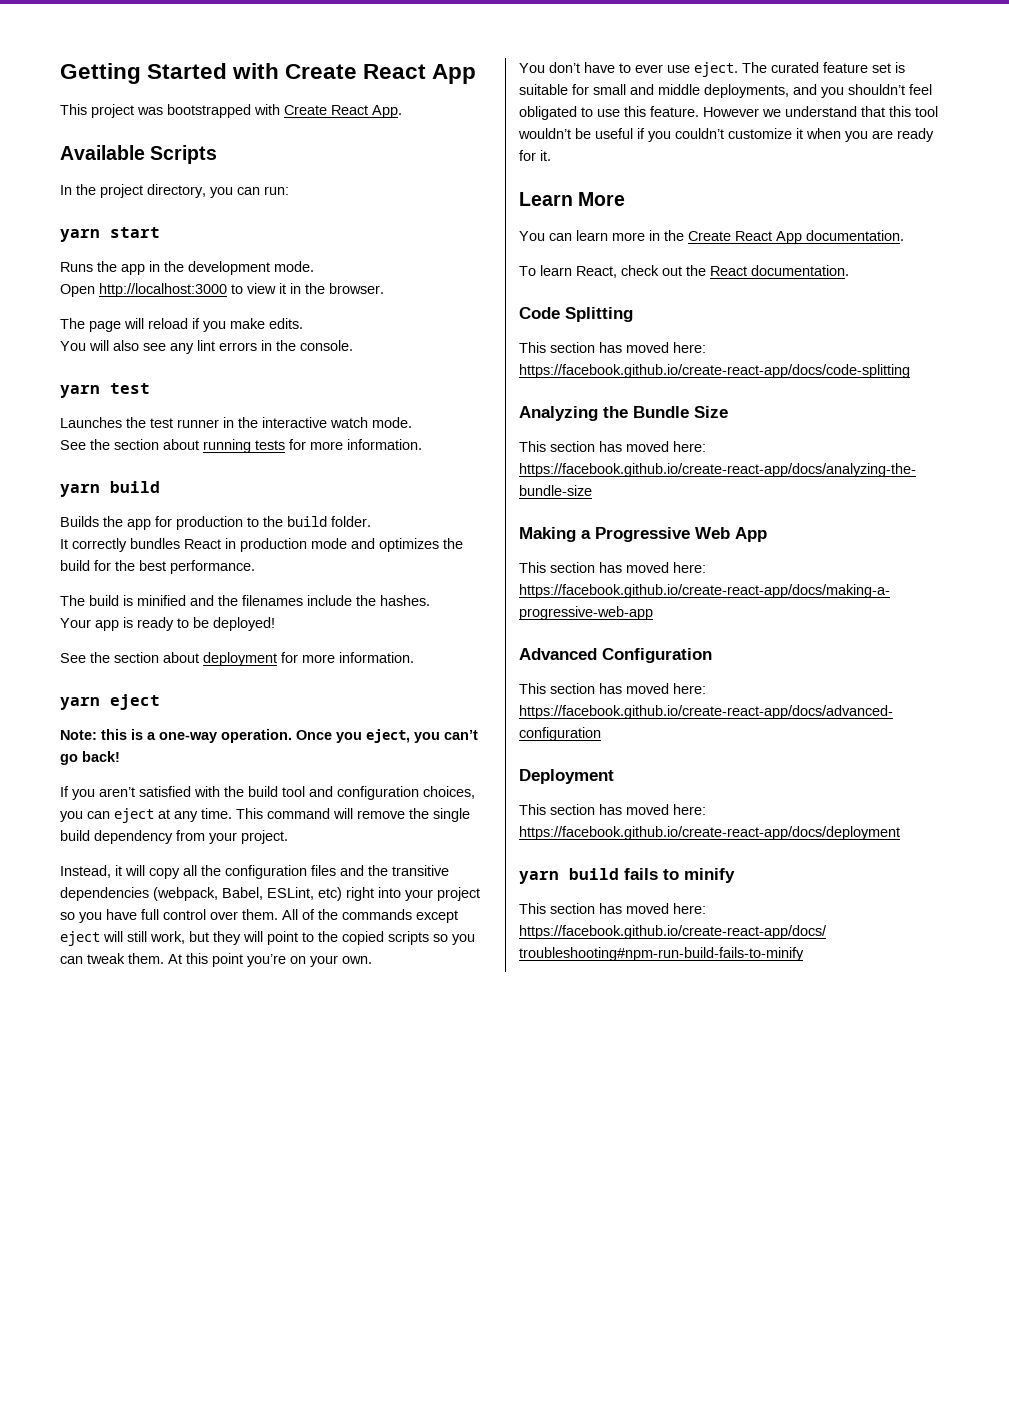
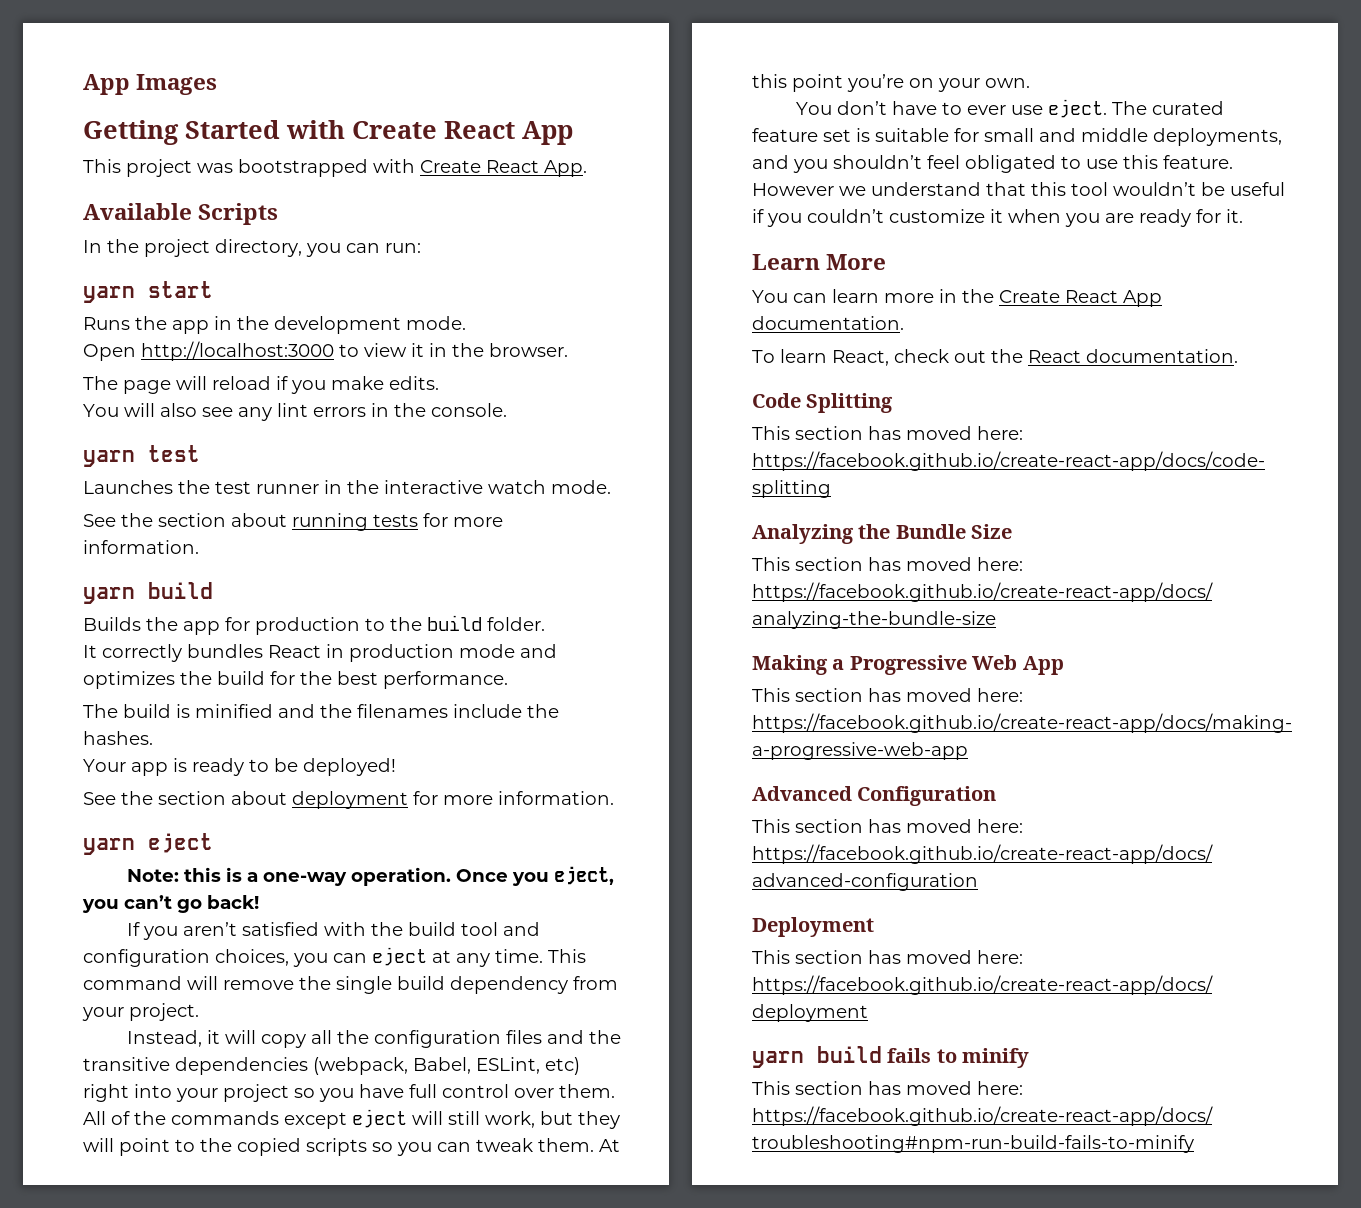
(60, 73) none -> [83,74,218,95] App Images //

